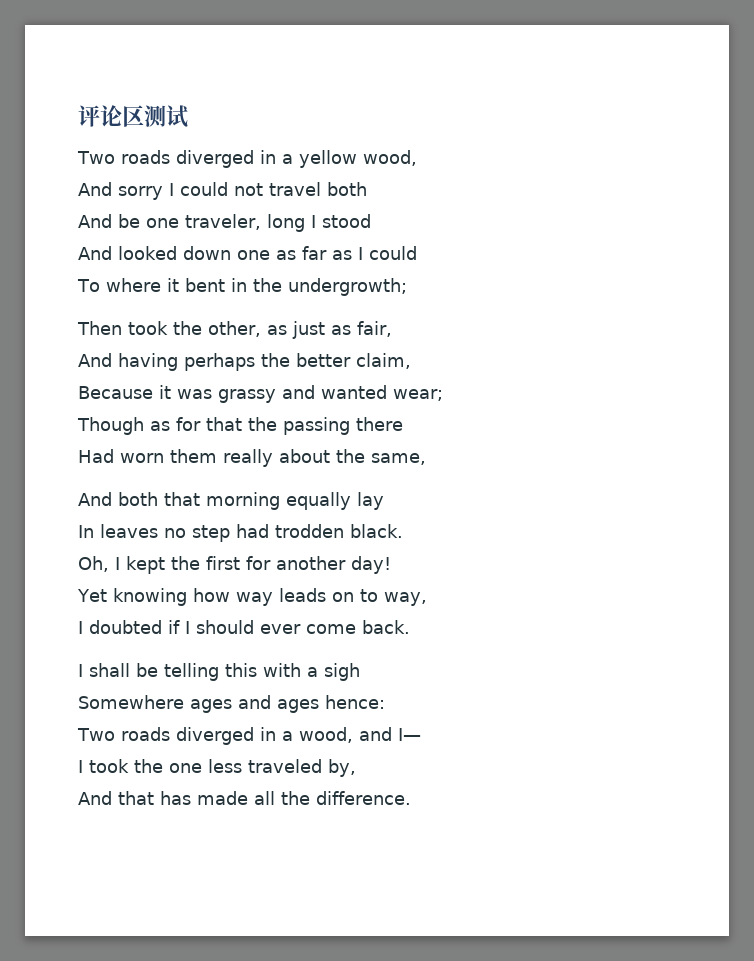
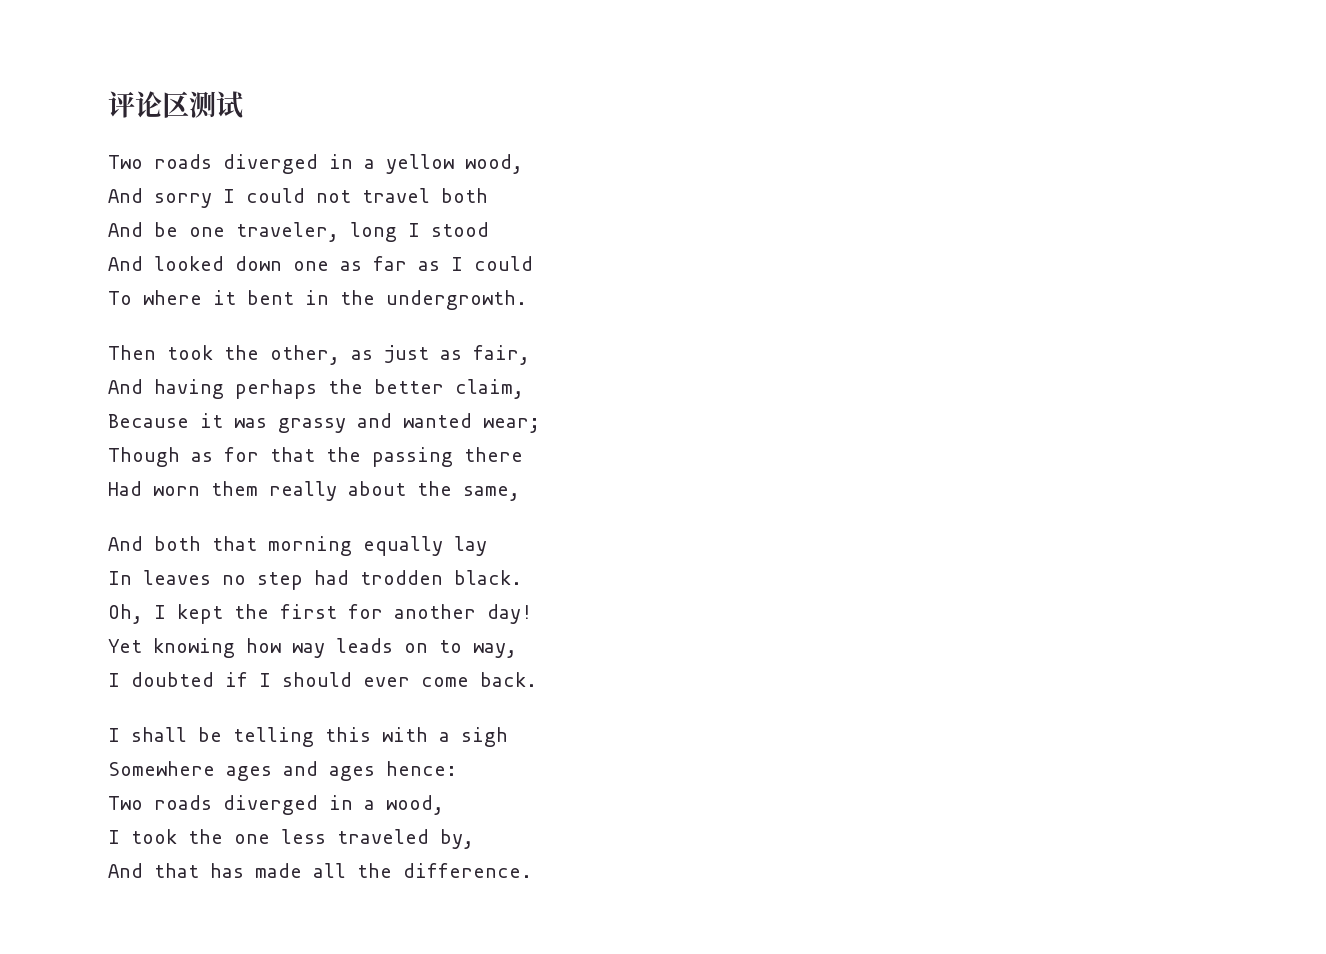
[287,278,407,296] undergrowth; -> [386,290,527,310] undergrowth.
[358,727,421,741] and I— -> (444, 805) none

